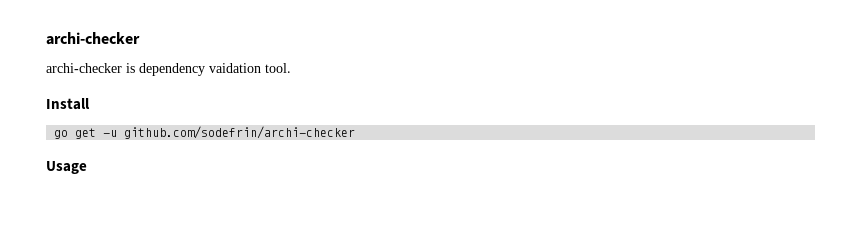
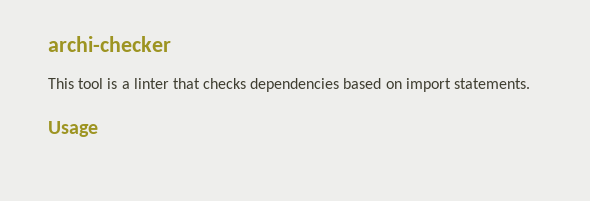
[46,63,291,76] [46,98,90,110] [54,126,356,139] archi-checker is dependency vaidation tool. // Install // go get -u github.com/sodefrin/archi-checker -> [48,78,531,92] This tool is a linter that checks dependencies based on import statements.

